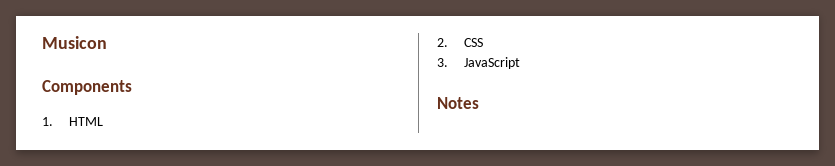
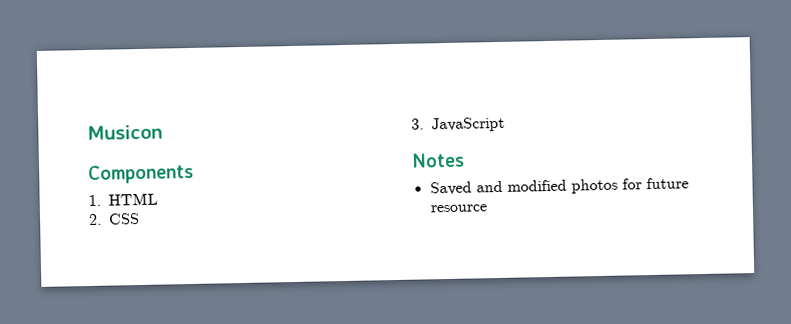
(479, 103) none -> [429,177,689,196] [429,204,487,213] // Saved and modified photos for future resource

